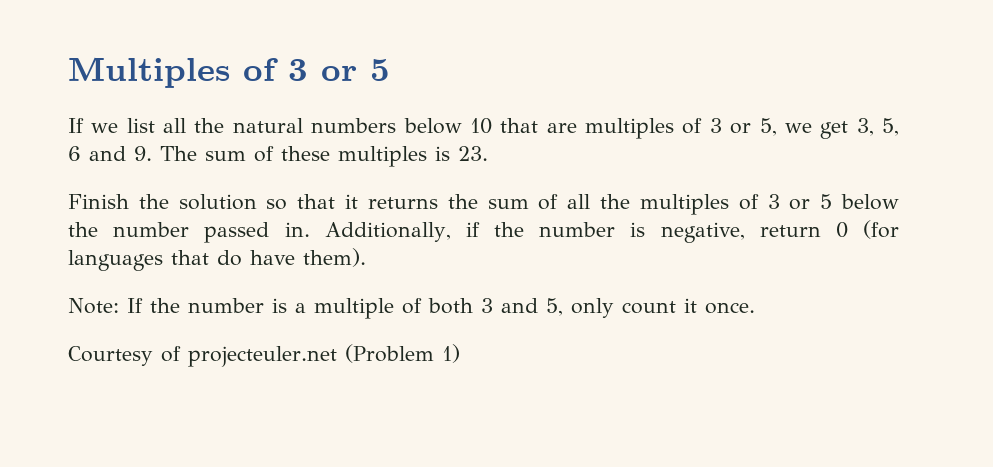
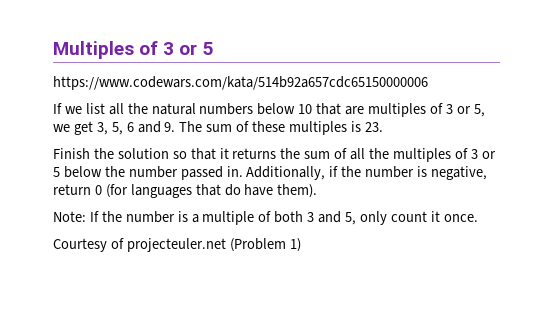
(390, 70) none -> [53,76,428,90] // https://www.codewars.com/kata/514b92a657cdc65150000006

